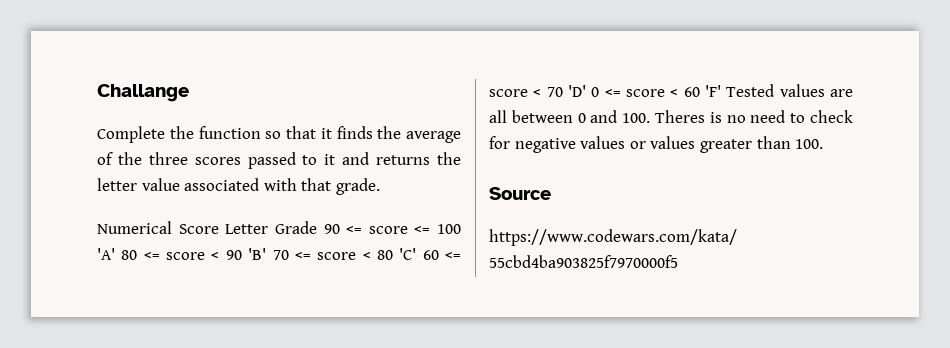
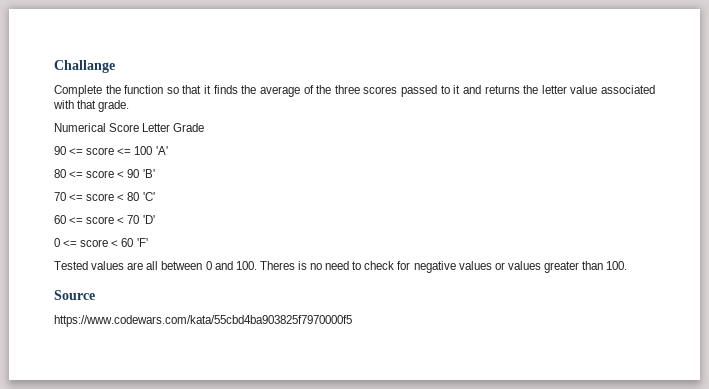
(317, 227) none -> (205, 127) //
(115, 254) none -> (168, 150) //
(267, 254) none -> (155, 173) //
(417, 254) none -> (155, 196) //
(586, 91) none -> (155, 219) //
(721, 91) none -> (148, 242) //

